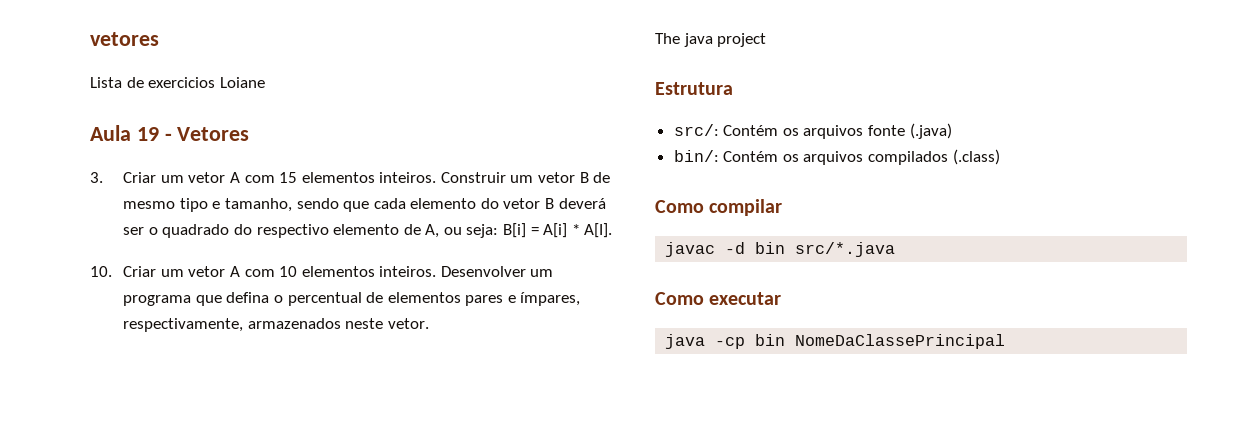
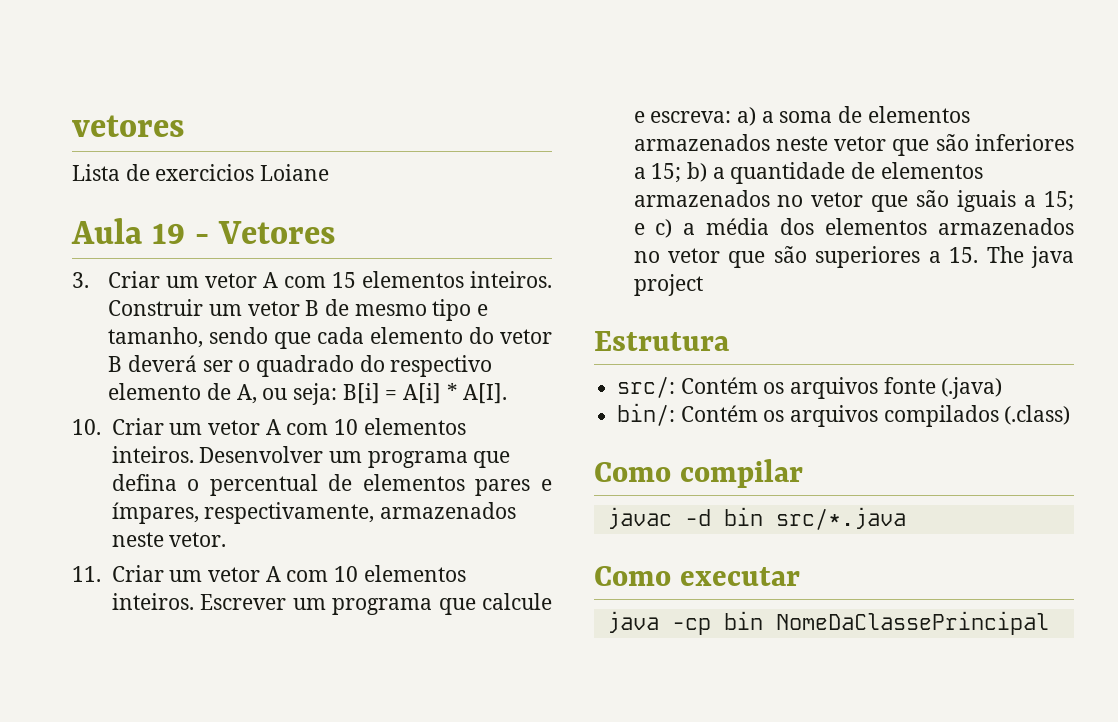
(429, 323) none -> [72,565,466,582] [111,593,552,615] [633,106,970,126] [633,134,1074,156] [633,162,983,184] [633,190,1074,212] [633,218,1074,238] [633,246,979,268] 11. Criar um vetor A com 10 elementos inteiros. Escrever um programa que calcule e escreva: a) a soma de elementos armazenados neste vetor que são inferiores a 15; b) a quantidade de elementos armazenados no vetor que são iguais a 15; e c) a média dos elementos armazenados no vetor que são superiores a 15.

